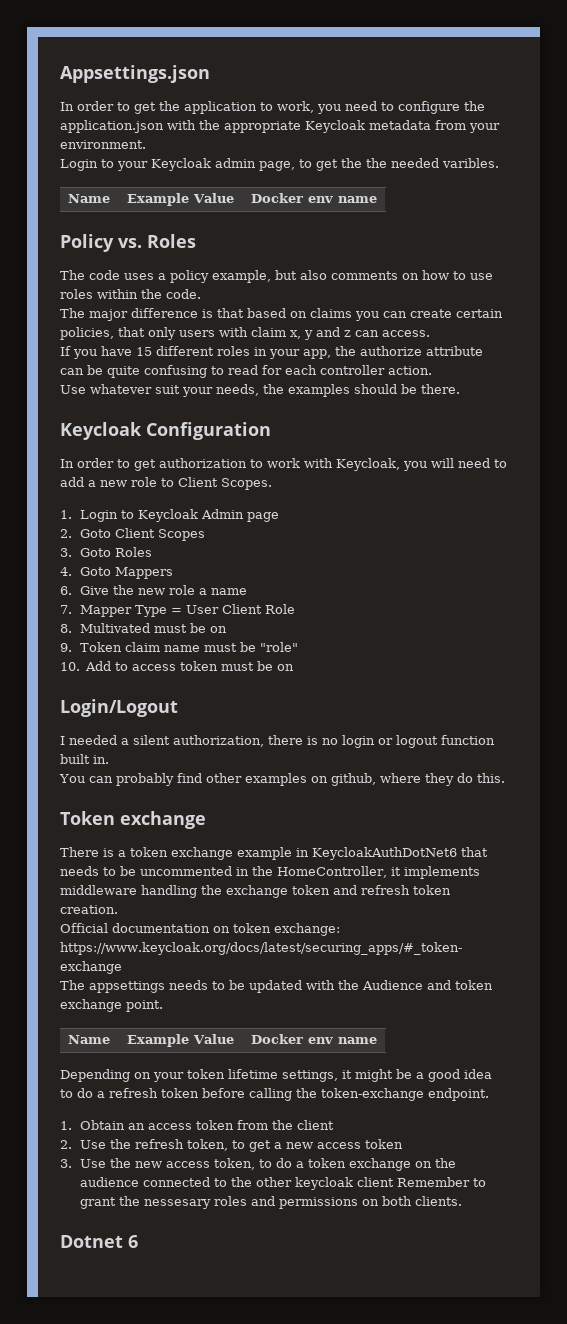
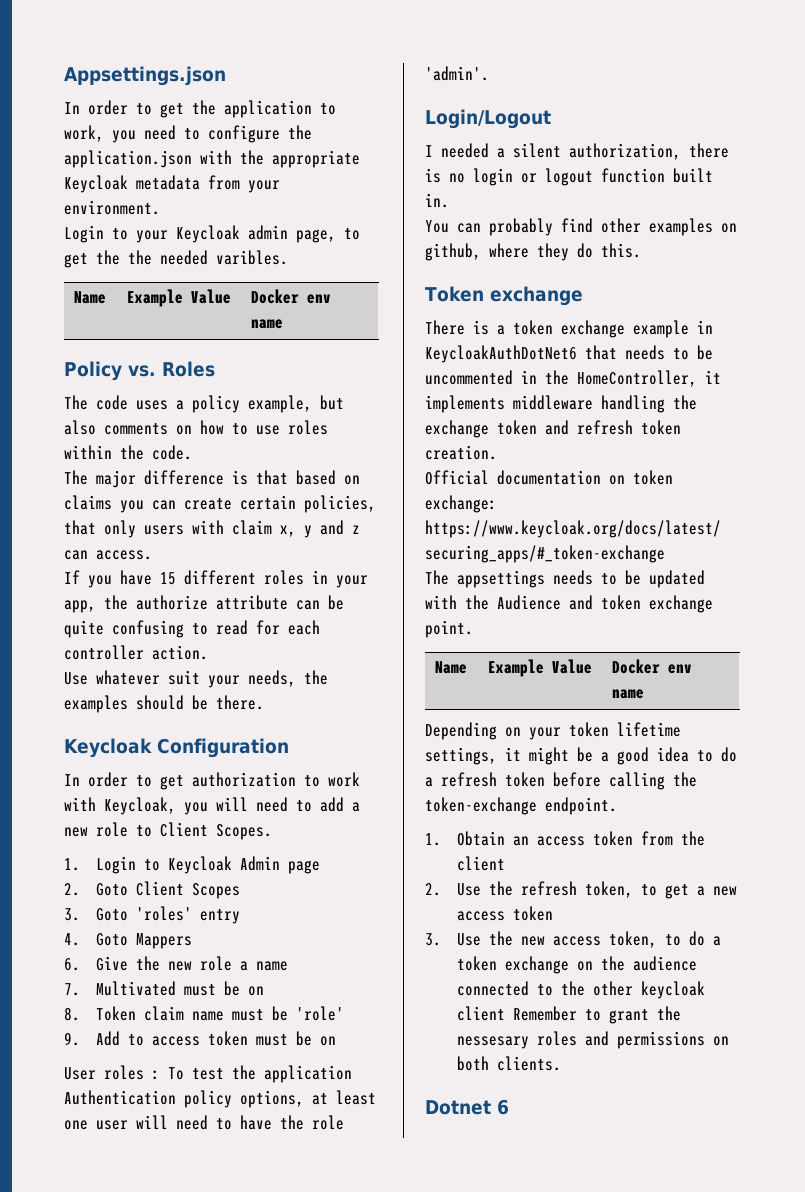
[114,547,152,557] Roles -> [135,906,240,924] 'roles' entry
[79,604,295,617] [60,624,72,633] Mapper Type = User Client Role // 8. -> (80, 989) none
[60,643,72,652] 9. -> [64,1007,80,1021] 8.
[259,642,298,652] [60,662,80,671] "role" // 10. -> [295,1006,344,1021] [64,1032,80,1046] 'role' // 9.
(295, 667) none -> [64,1065,352,1083] [64,1090,376,1108] [64,1115,344,1130] [425,66,489,81] // User roles : To test the application Authentication policy options, at least one user will need to have the role 'admin'.

